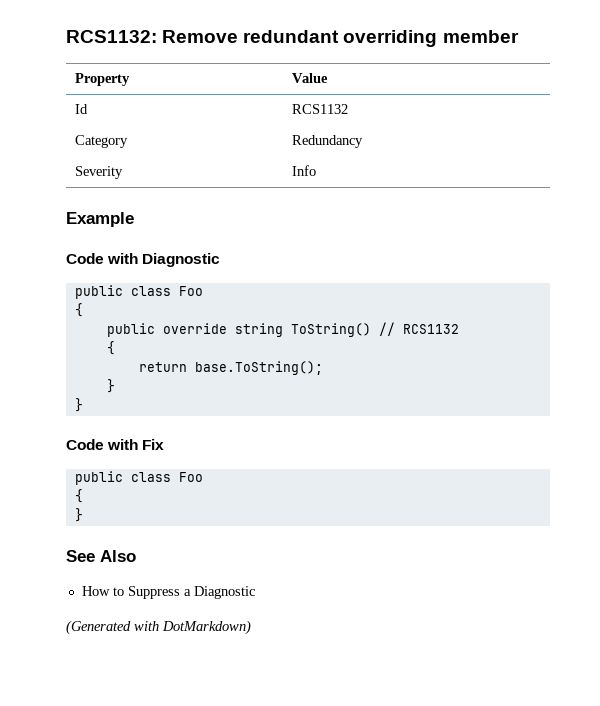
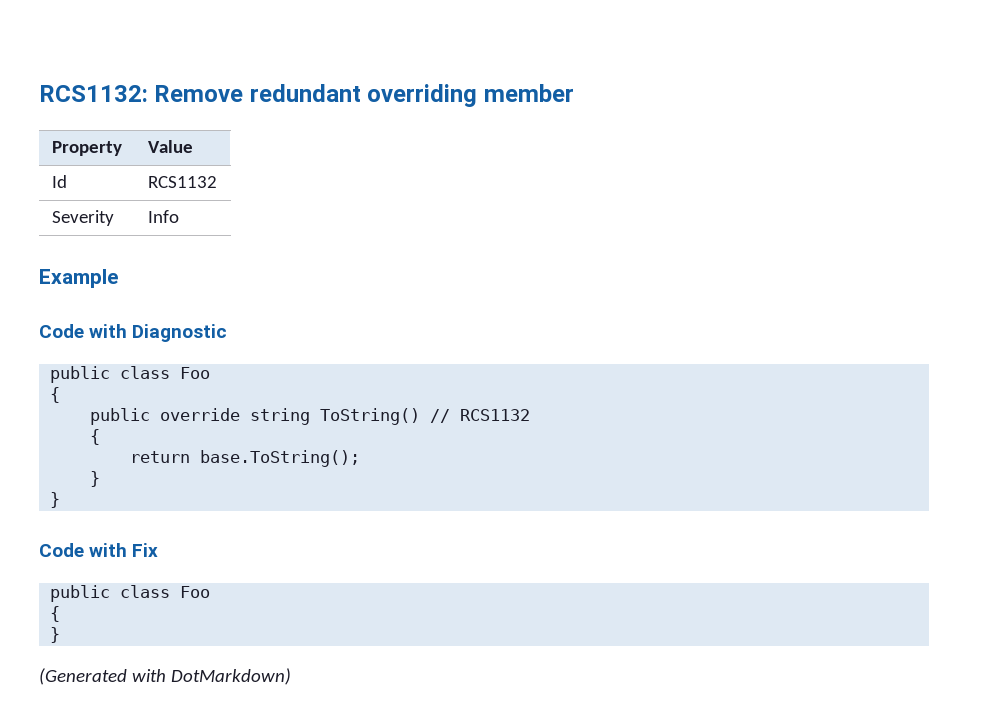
[74,135,128,148] [291,135,363,148] // Category | Redundancy -> (217, 182) none
[66,550,136,562] [81,586,255,599] // See Also // How to Suppress a Diagnostic -> (61, 635) none

